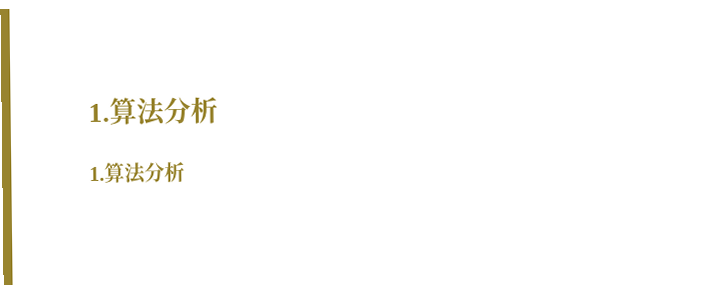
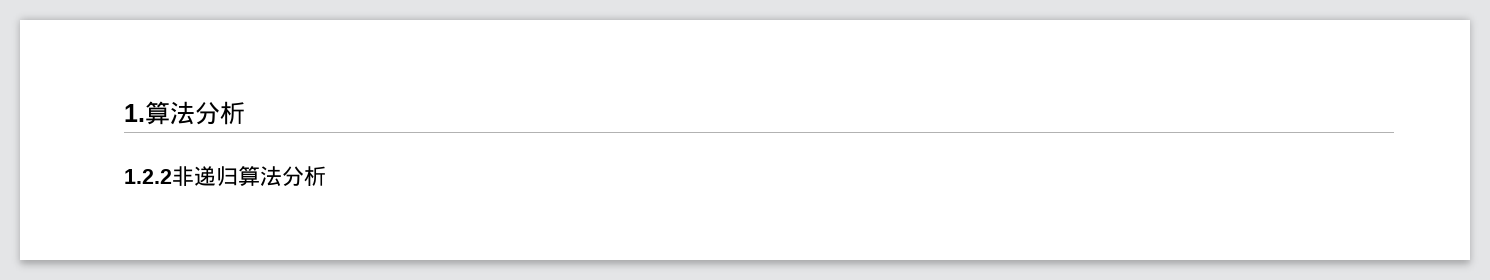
[89,166,105,182] 1. -> [124,166,238,186] 1.2.2非递归

